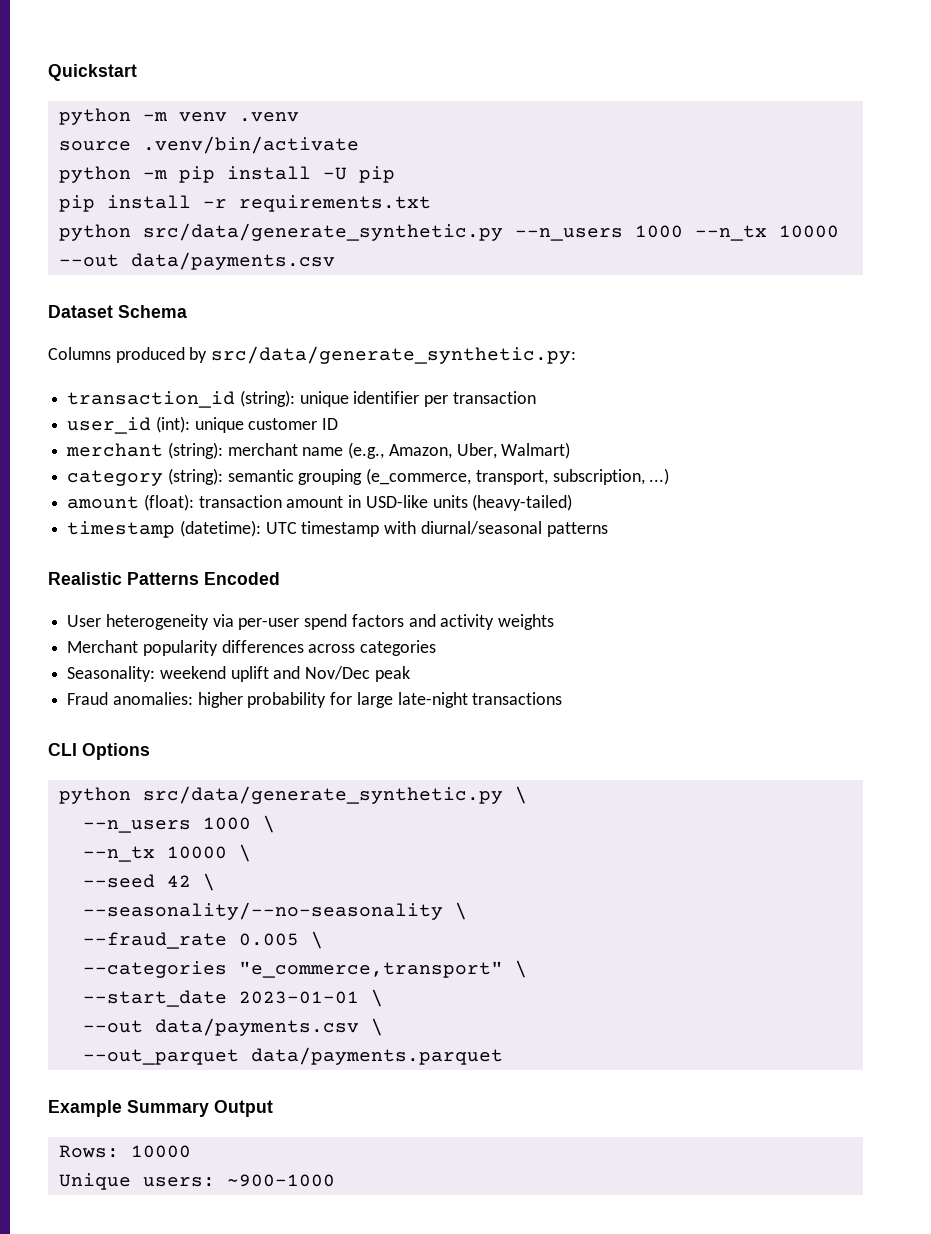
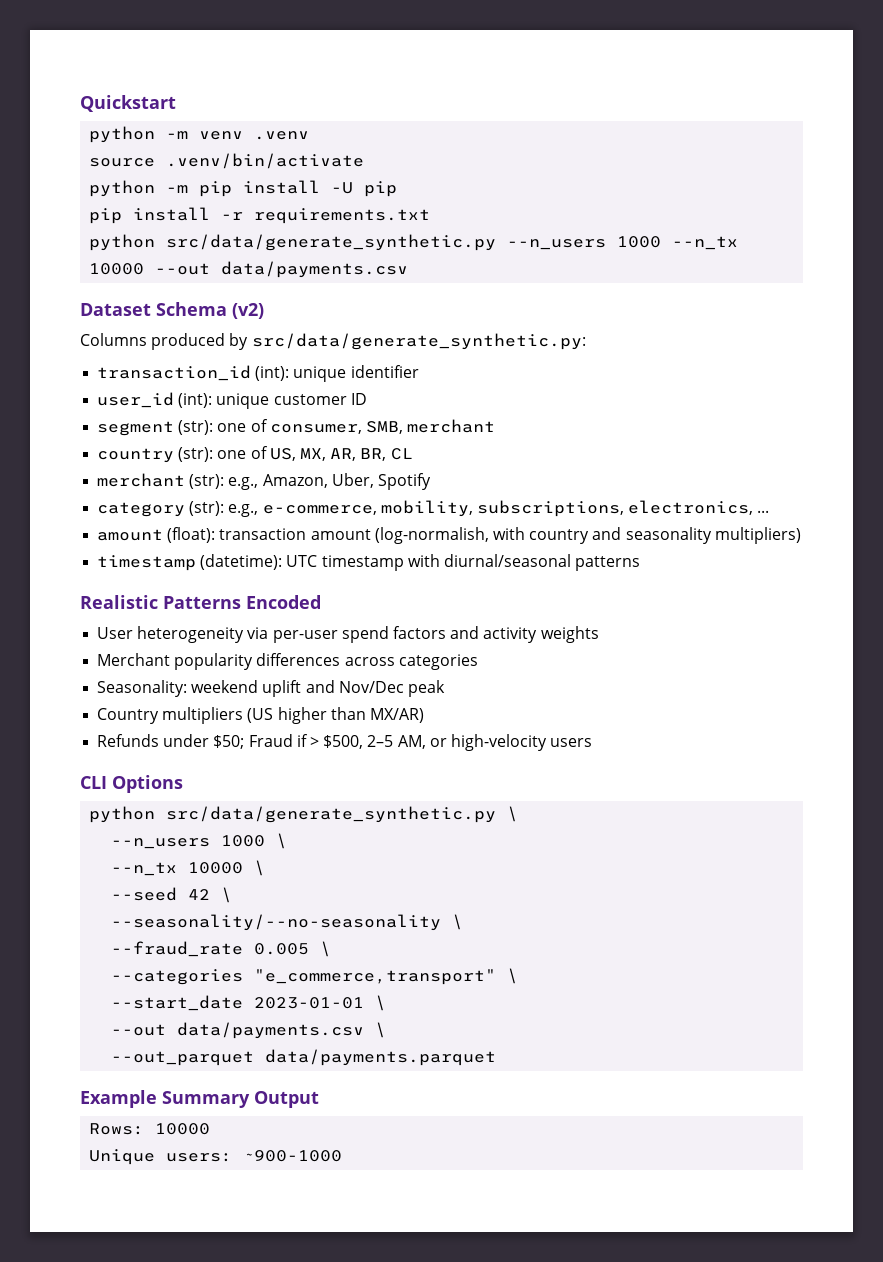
(187, 311) none -> [232,303,264,319] (v2)
[239,390,295,407] (string): -> [255,366,290,381] (int):
[424,391,536,407] per transaction -> (419, 371) none
[66,442,385,459] merchant (string): merchant name (e.g., -> [97,419,496,436] [97,446,413,463] [97,473,259,490] segment (str): one of consumer, SMB, merchant // country (str): one of US, MX, AR, BR, CL // merchant (str): e.g.,
[501,442,571,459] Walmart) -> [377,473,431,490] Spotify
[167,468,670,485] [67,494,573,511] (string): semantic grouping (e_commerce, transport, subscription, ...) // amount (float): transaction amount in USD-like units (heavy-tailed) -> [189,500,770,517] [97,527,801,544] (str): e.g., e-commerce, mobility, subscriptions, electronics, ... // amount (float): transaction amount (log-normalish, with country and seasonality multipliers)
[67,692,563,708] Fraud anomalies: higher probability for large late-night transactions -> [97,707,424,724] [97,734,593,751] Country multipliers (US higher than MX/AR) // Refunds under $50; Fraud if > $500, 2–5 AM, or high-velocity users

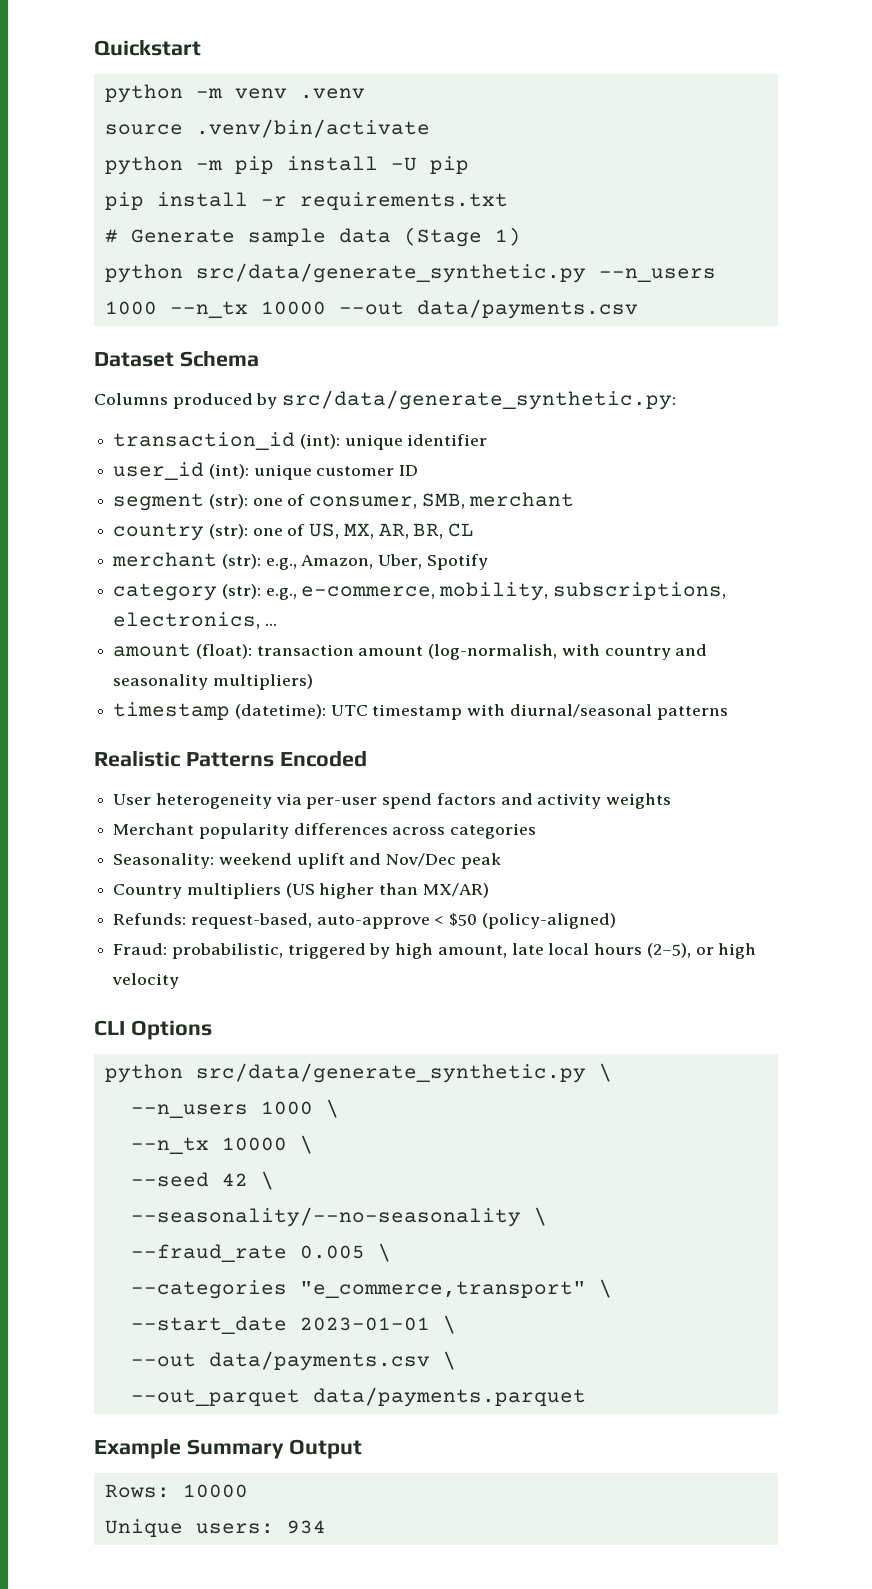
(431, 216) none -> [104,227,521,247] // # Generate sample data (Stage 1)
[232,303,264,319] (v2) -> (259, 358) none
[97,734,593,751] Refunds under $50; Fraud if > $500, 2–5 AM, or high-velocity users -> [113,913,616,929] [113,943,757,959] [112,973,180,989] Refunds: request-based, auto-approve < $50 (policy-aligned) // Fraud: probabilistic, triggered by high amount, late local hours (2–5), or high velocity
[243,1150,343,1162] ~900-1000 -> [286,1520,326,1534] 934

